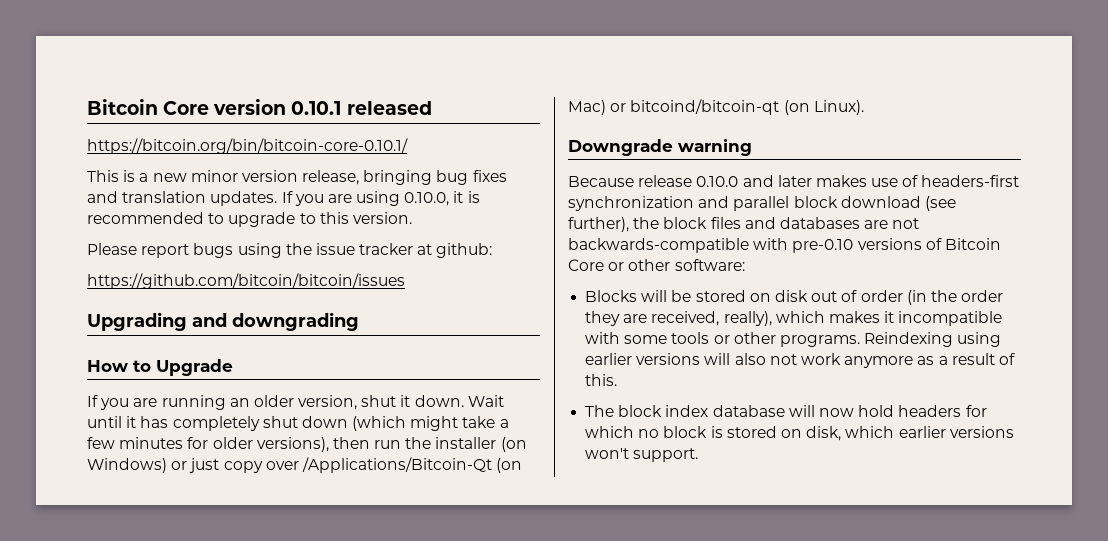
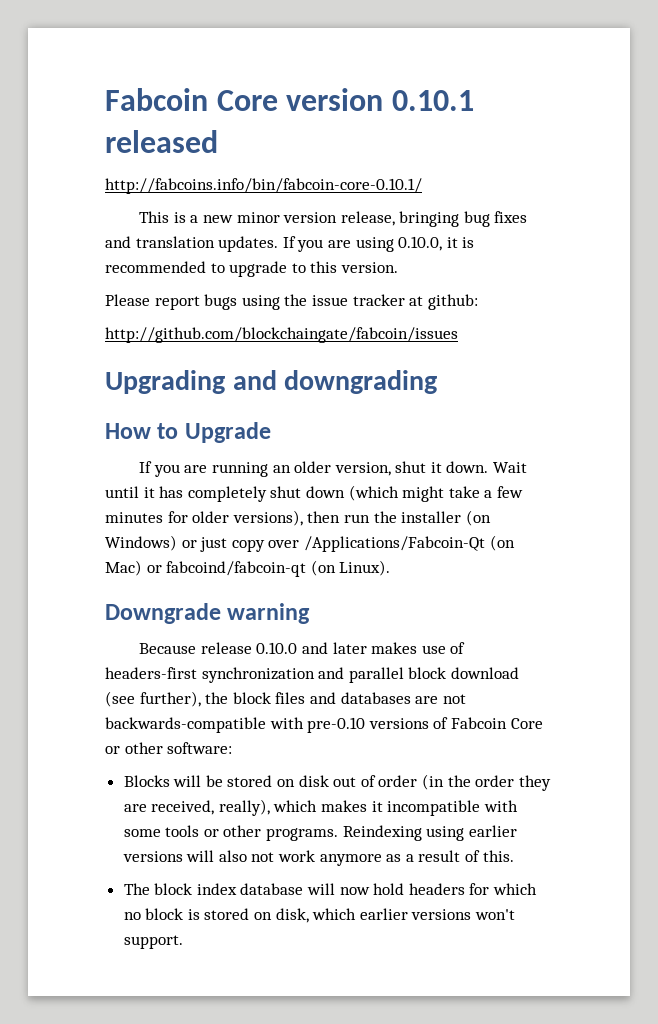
[87,99,158,115] Bitcoin -> [105,88,208,111] Fabcoin
[87,138,408,154] https://bitcoin.org/bin/bitcoin-core-0.10.1/ -> [105,178,422,194] http://fabcoins.info/bin/fabcoin-core-0.10.1/
[87,273,405,289] https://github.com/bitcoin/bitcoin/issues -> [105,327,458,343] http://github.com/blockchaingate/fabcoin/issues
[301,457,492,473] /Applications/Bitcoin-Qt -> [303,536,485,552] /Applications/Fabcoin-Qt
[630,99,780,115] bitcoind/bitcoin-qt -> [166,561,307,577] fabcoind/fabcoin-qt
[944,238,1001,250] Bitcoin -> [450,717,507,729] Fabcoin

